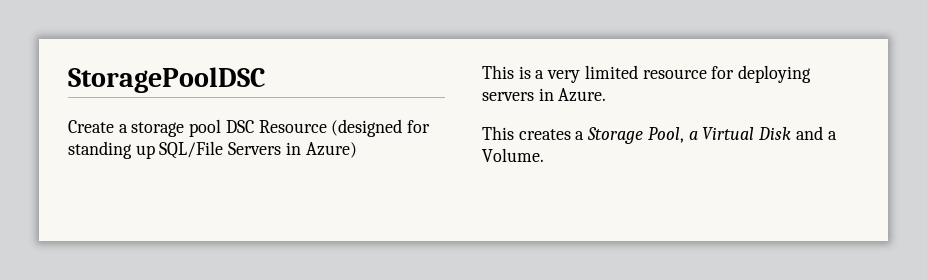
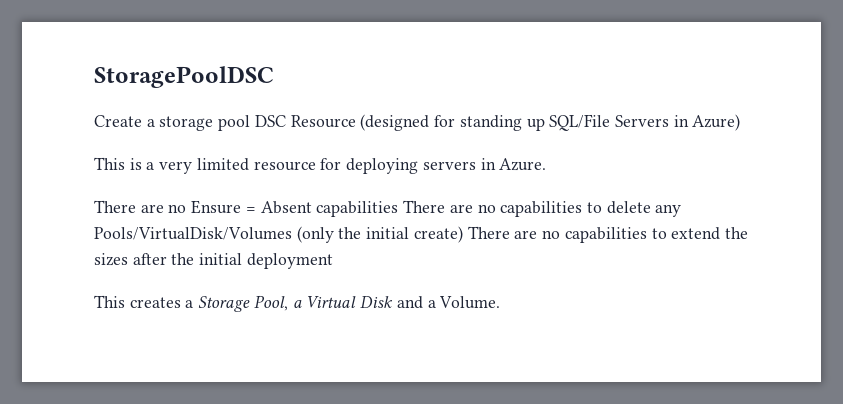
(607, 95) none -> [94,200,682,217] [94,226,748,243] [94,253,333,269] // There are no Ensure = Absent capabilities There are no capabilities to delete any Pools/VirtualDisk/Volumes (only the initial create) There are no capabilities to extend the sizes after the initial deployment

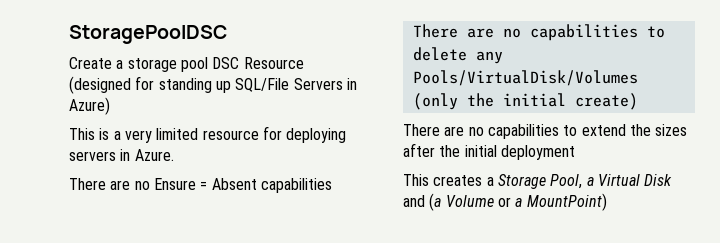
(399, 209) none -> (332, 185) //
(463, 234) none -> (638, 101) //
[427,296,501,309] a Volume. -> [429,193,607,211] (a Volume or a MountPoint)

